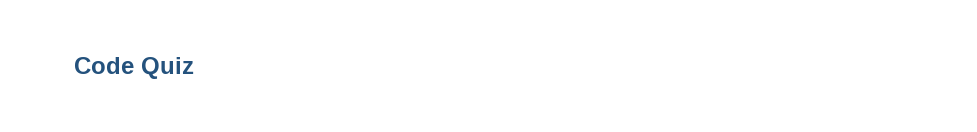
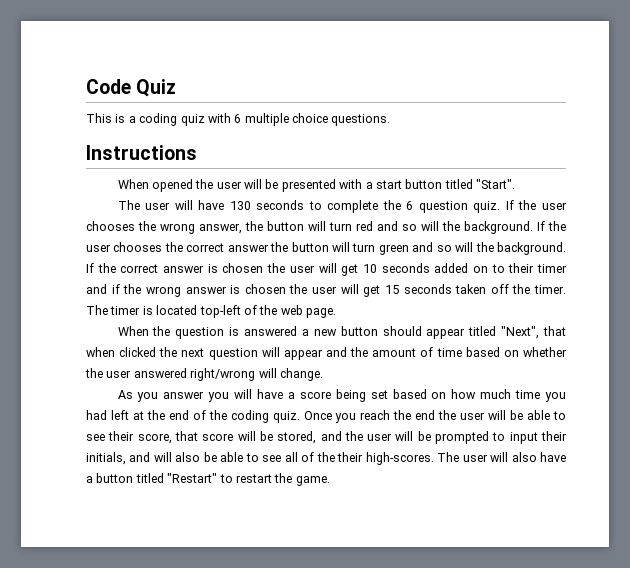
(194, 68) none -> [86,113,391,126] [86,145,197,160] [117,179,516,192] [117,200,567,213] [86,221,566,234] [86,242,566,255] [86,263,567,276] [86,284,566,297] [86,305,336,318] [117,326,566,339] [86,347,568,360] [85,368,323,381] [117,389,567,402] [86,410,567,423] [86,431,567,444] [86,452,567,465] [86,473,330,486] // This is a coding quiz with 6 multiple choice questions. // Instructions // When opened the user will be presented with a start button titled "Start". // The user will have 130 seconds to complete the 6 question quiz. If the user chooses the wrong answer, the button will turn red and so will the background. If the user chooses the correct answer the button will turn green and so will the background. If the correct answer is chosen the user will get 10 seconds added on to their timer and if the wrong answer is chosen the user will get 15 seconds taken off the timer. The timer is located top-left of the web page. // When the question is answered a new button should appear titled "Next", that when clicked the next question will appear and the amount of time based on whether the user answered right/wrong will change. // As you answer you will have a score being set based on how much time you had left at the end of the coding quiz. Once you reach the end the user will be able to see their score, that score will be stored, and the user will be prompted to input their initials, and will also be able to see all of the their high-scores. The user will also have a button titled "Restart" to restart the game.

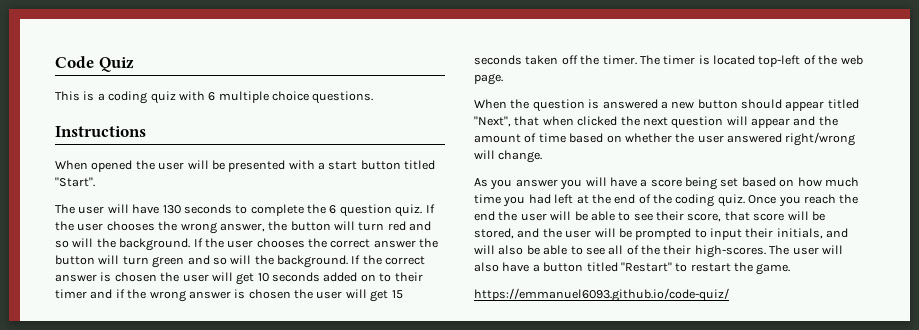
(330, 481) none -> [474,288,729,302] // https://emmanuel6093.github.io/code-quiz/

